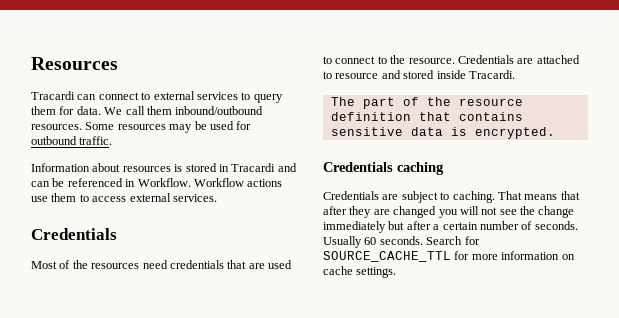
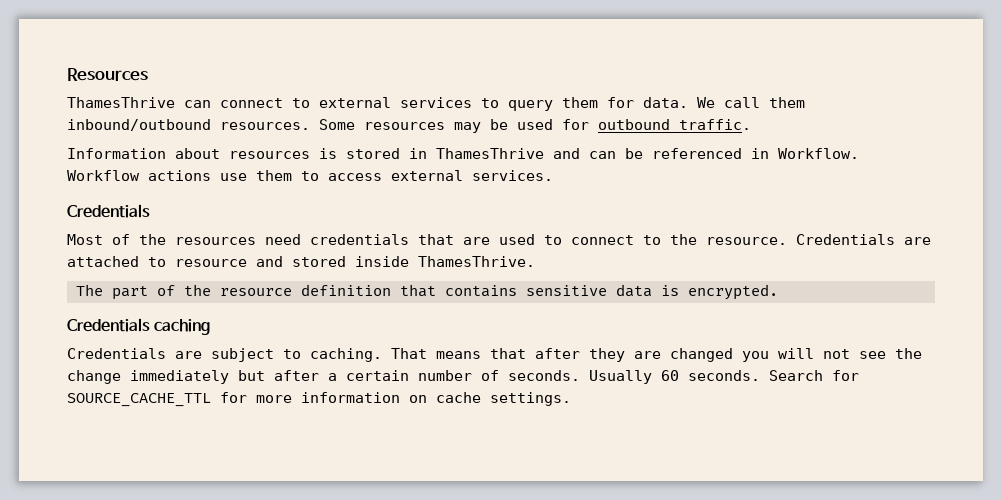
[31,91,75,100] Tracardi -> [67,97,175,108] ThamesThrive
[231,163,276,172] Tracardi -> [436,148,544,159] ThamesThrive
[468,70,515,79] Tracardi. -> [418,256,535,267] ThamesThrive.

